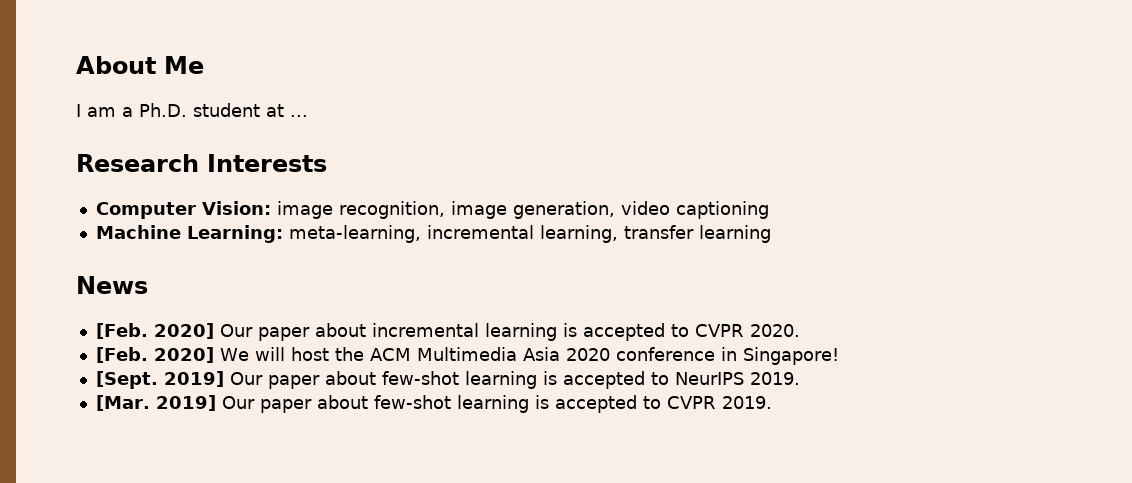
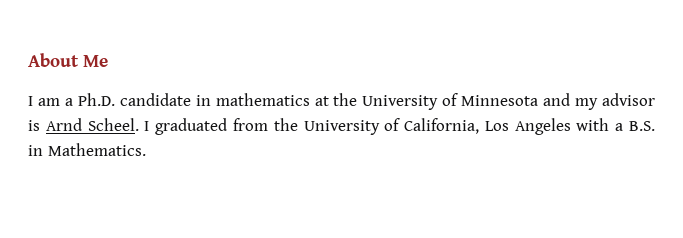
[193,103,308,117] [76,154,327,172] [95,201,769,219] [95,225,771,243] [76,276,148,294] [95,323,800,341] [95,347,839,365] [95,371,800,389] [95,395,772,413] student at ... // Research Interests // Computer Vision: image recognition, image generation, video captioning // Machine Learning: meta-learning, incremental learning, transfer learning // News // [Feb. 2020] Our paper about incremental learning is accepted to CVPR 2020. // [Feb. 2020] We will host the ACM Multimedia Asia 2020 conference in Singapore! // [Sept. 2019] Our paper about few-shot learning is accepted to NeurIPS 2019. // [Mar. 2019] Our paper about few-shot learning is accepted to CVPR 2019. -> [119,93,656,110] [28,118,656,135] [28,143,146,156] candidate in mathematics at the University of Minnesota and my advisor is Arnd Scheel. I graduated from the University of California, Los Angeles with a B.S. in Mathematics.

